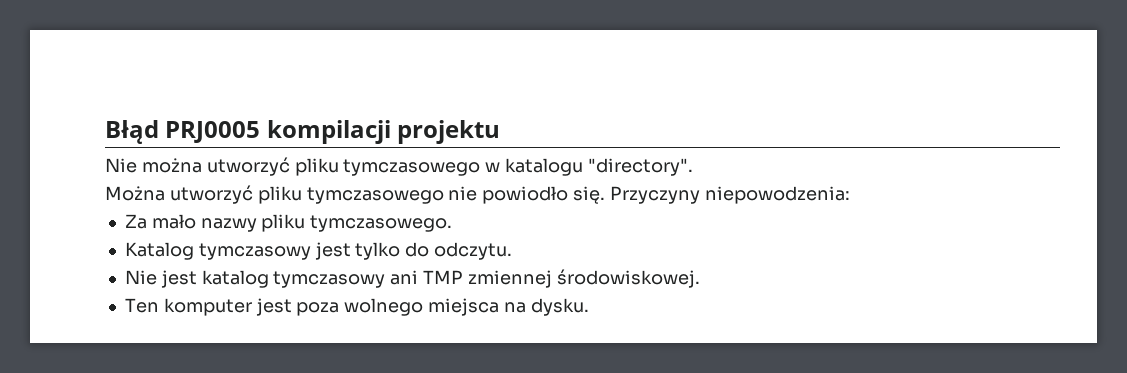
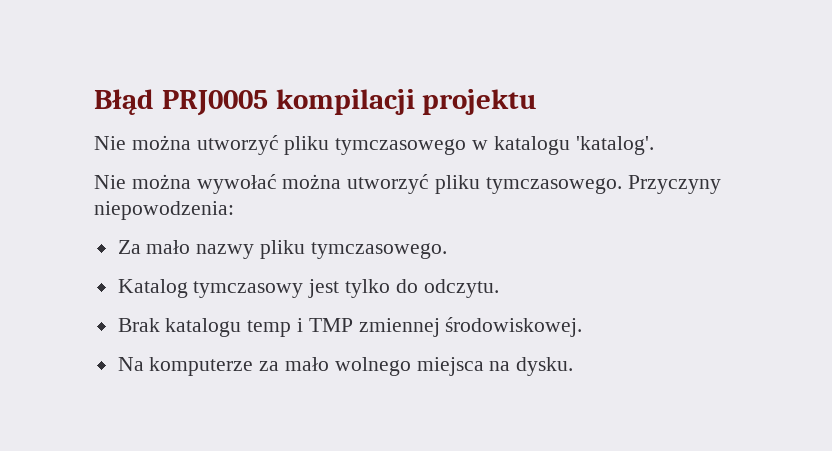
[588,158,694,176] [105,185,606,204] "directory". // Można utworzyć pliku tymczasowego nie powiodło się. -> [575,136,654,155] [94,174,622,194] 'katalog'. // Nie można wywołać można utworzyć pliku tymczasowego.
[124,270,419,288] Nie jest katalog tymczasowy ani -> [117,318,304,337] Brak katalogu temp i
[124,298,340,316] Ten komputer jest poza -> [117,357,330,376] Na komputerze za mało

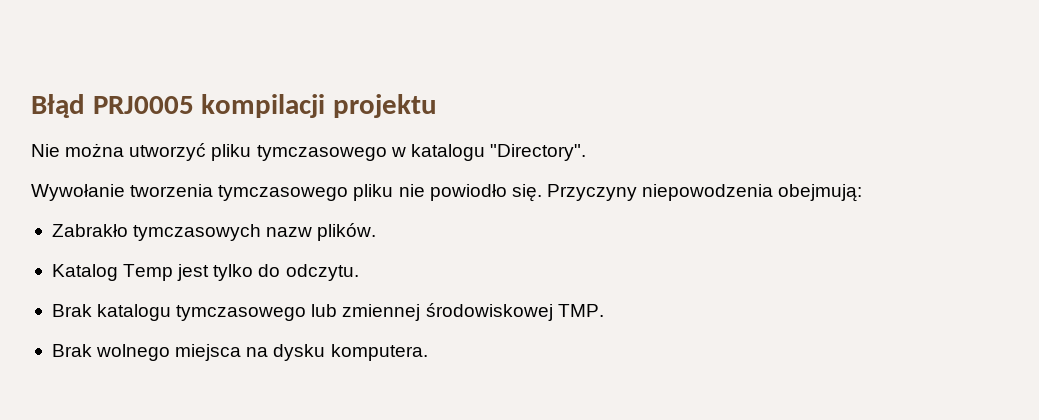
[575,136,654,155] [94,174,721,194] [94,201,234,220] [117,240,447,259] 'katalog'. // Nie można wywołać można utworzyć pliku tymczasowego. Przyczyny niepowodzenia: // Za mało nazwy pliku tymczasowego. -> [489,144,586,161] [31,184,863,202] [51,223,377,241] "Directory". // Wywołanie tworzenia tymczasowego pliku nie powiodło się. Przyczyny niepowodzenia obejmują: // Zabrakło tymczasowych nazw plików.
[193,281,304,298] tymczasowy -> [123,264,174,281] Temp
[247,317,583,337] [117,357,330,376] temp i TMP zmiennej środowiskowej. // Na komputerze za mało -> [176,303,604,321] [51,344,92,357] tymczasowego lub zmiennej środowiskowej TMP. // Brak
[516,357,574,376] dysku. -> [273,344,428,361] dysku komputera.

